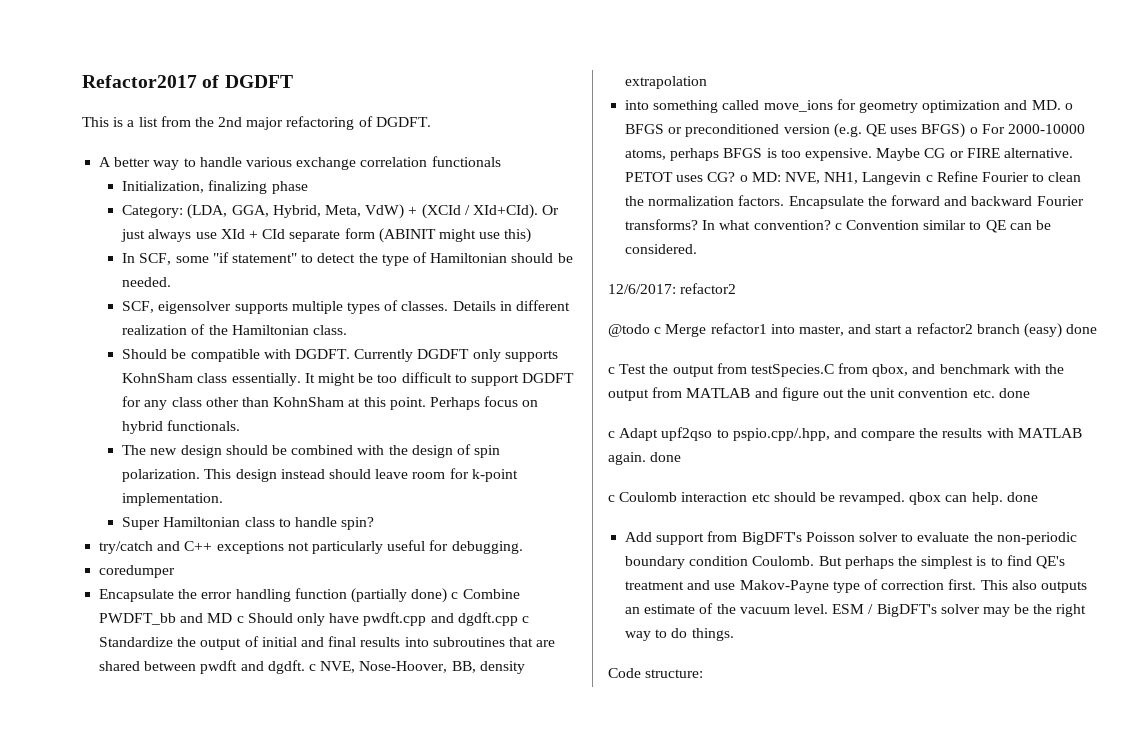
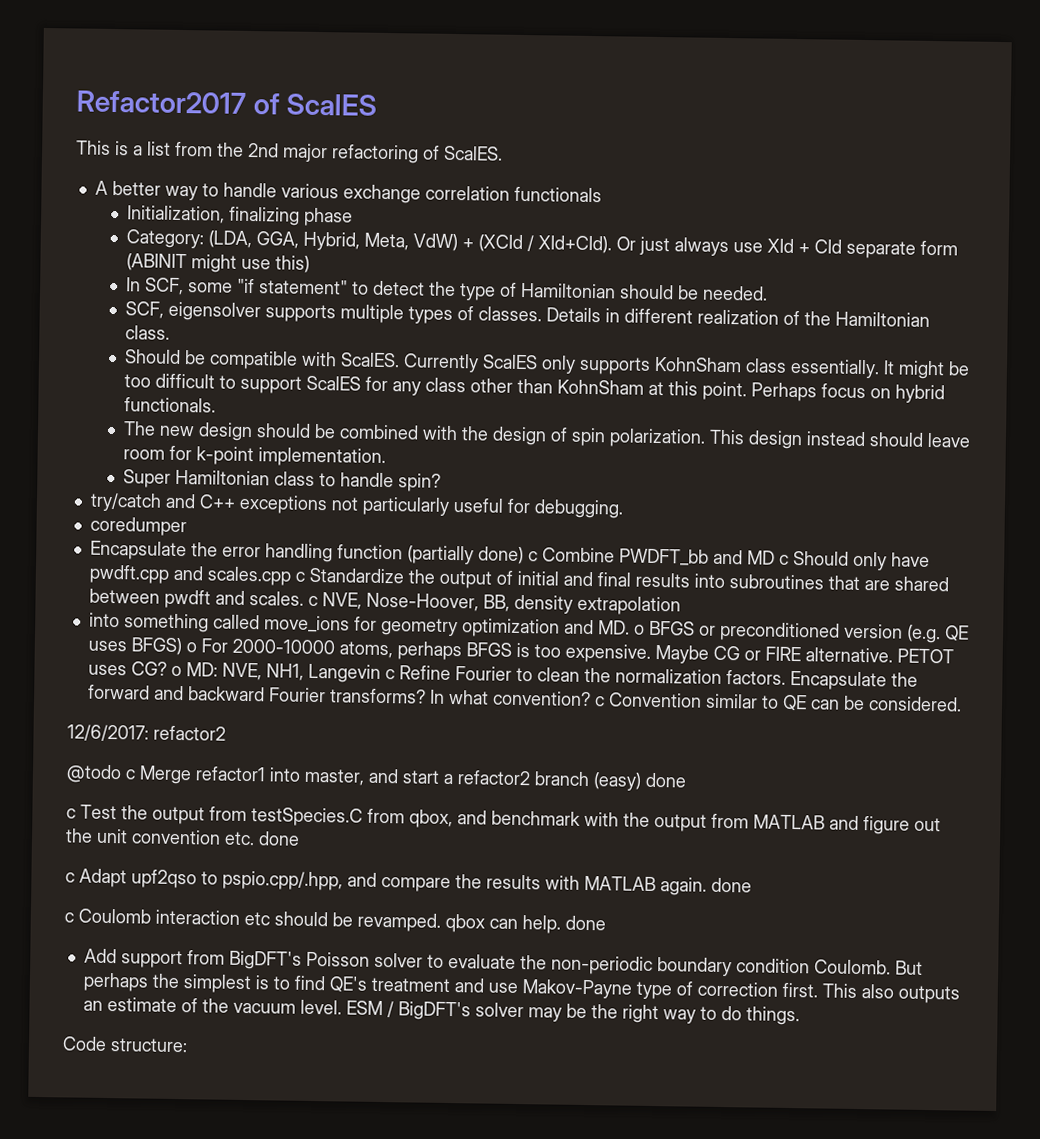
[224,75,293,88] DGDFT -> [286,93,378,116] ScalES
[375,117,431,127] DGDFT. -> [443,145,503,161] ScalES.
[295,349,470,362] DGDFT. Currently DGDFT -> [339,352,538,373] ScalES. Currently ScalES
[522,373,575,383] DGDFT -> [305,375,361,391] ScalES
[457,612,518,626] dgdft.cpp -> [206,566,292,586] scales.cpp
[267,660,305,674] dgdft. -> [248,591,304,606] scales.

